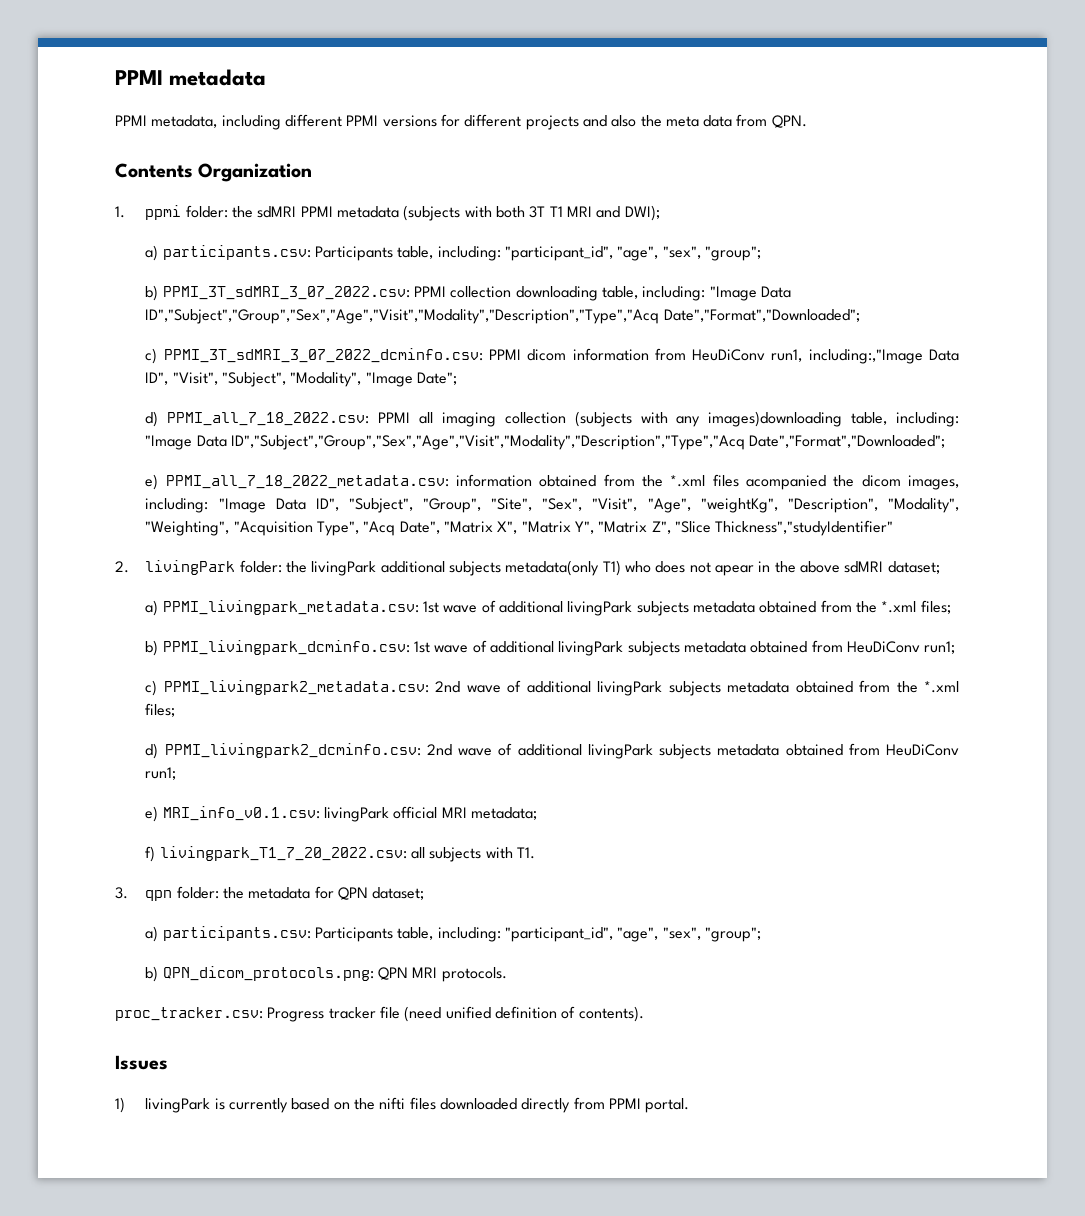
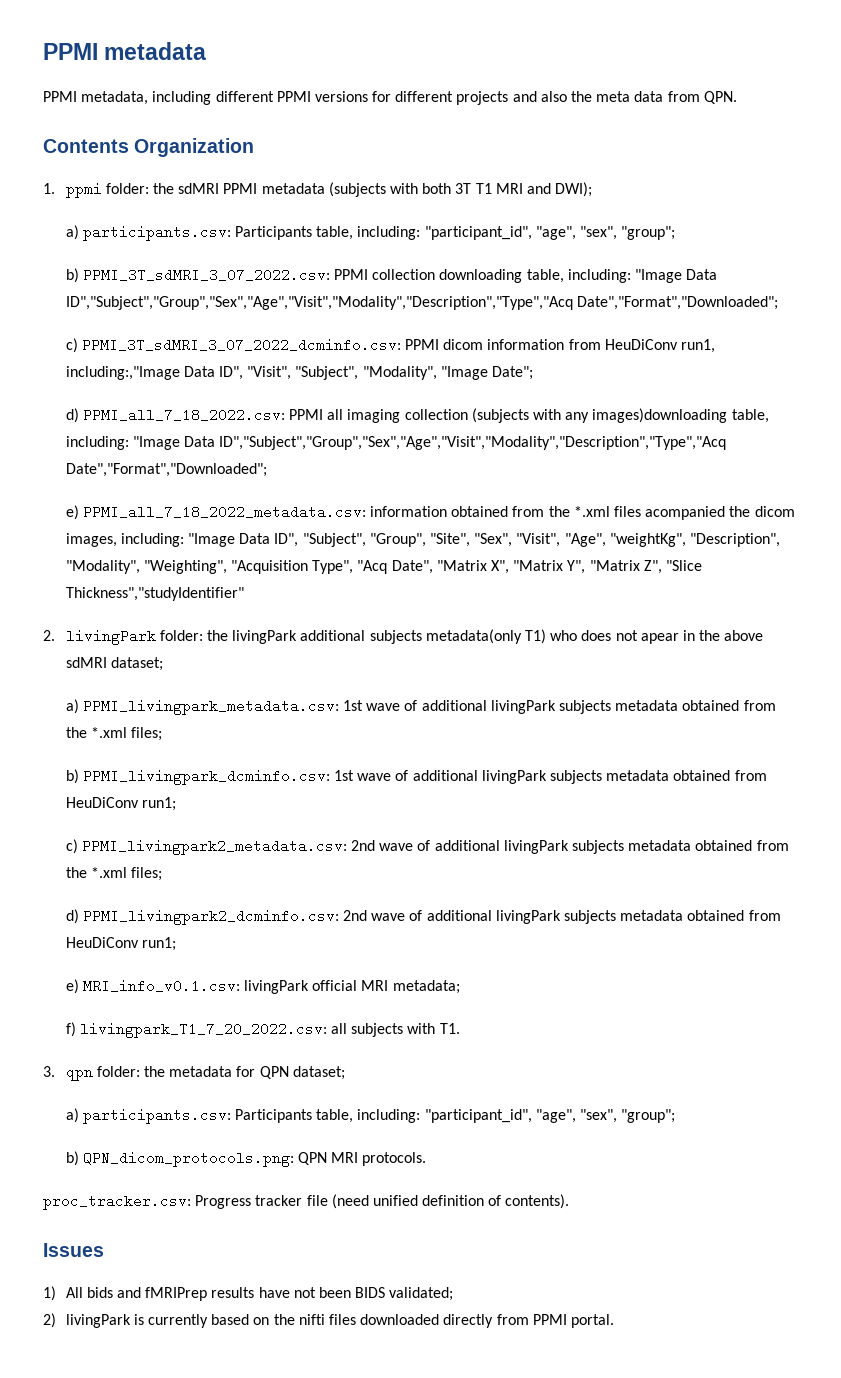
(125, 1105) none -> [65,1287,454,1301] [43,1313,56,1328] All bids and fMRIPrep results have not been BIDS validated; // 2)

